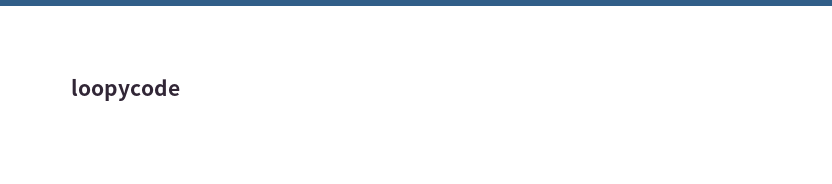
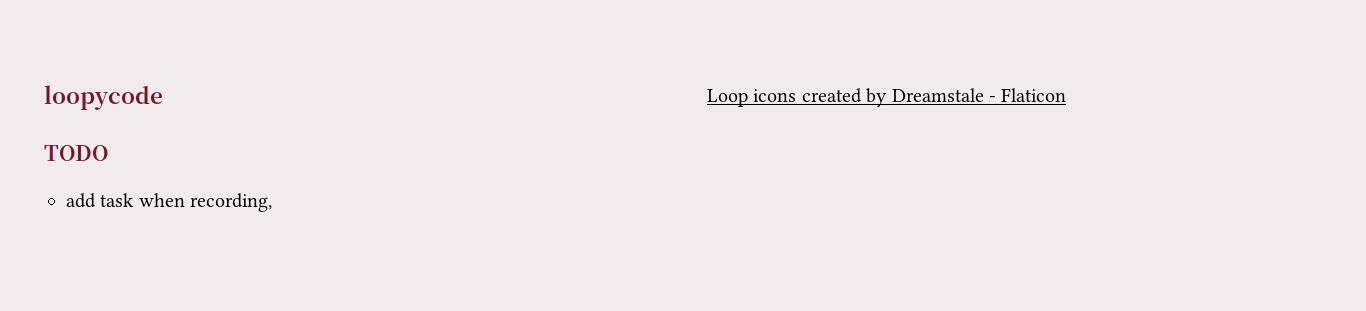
(180, 89) none -> [44,145,108,161] [66,193,273,212] [707,88,1067,107] // TODO // add task when recording, // Loop icons created by Dreamstale - Flaticon

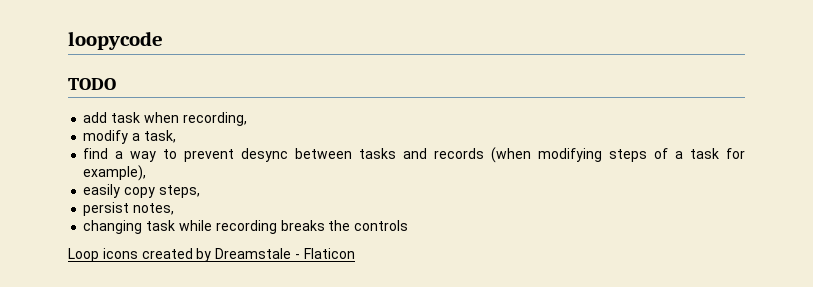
(273, 202) none -> [83,130,176,144] [83,147,746,163] [83,165,147,181] [83,184,200,198] [83,202,175,216] [83,220,409,234] // modify a task, // find a way to prevent desync between tasks and records (when modifying steps of a task for example), // easily copy steps, // persist notes, // changing task while recording breaks the controls

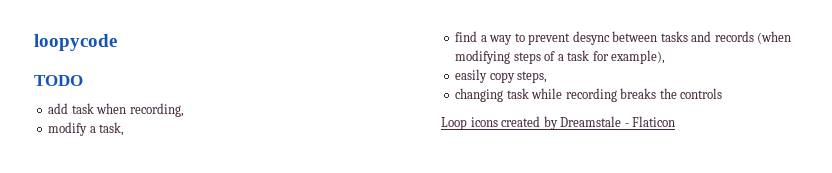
[83,202,175,216] // persist notes, -> (548, 77) none

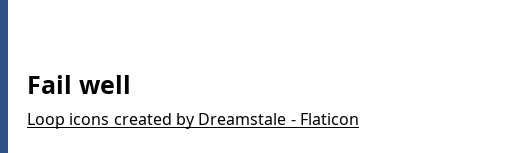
[34,34,117,51] [34,75,83,86] [48,103,184,117] [48,122,125,136] [455,31,792,45] [455,50,666,64] [455,69,548,83] [455,88,723,102] loopycode // TODO // add task when recording, // modify a task, // find a way to prevent desync between tasks and records (when modifying steps of a task for example), // easily copy steps, // changing task while recording breaks the controls -> [27,75,131,94] Fail well

